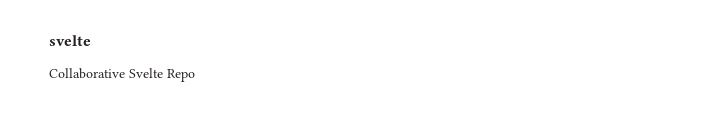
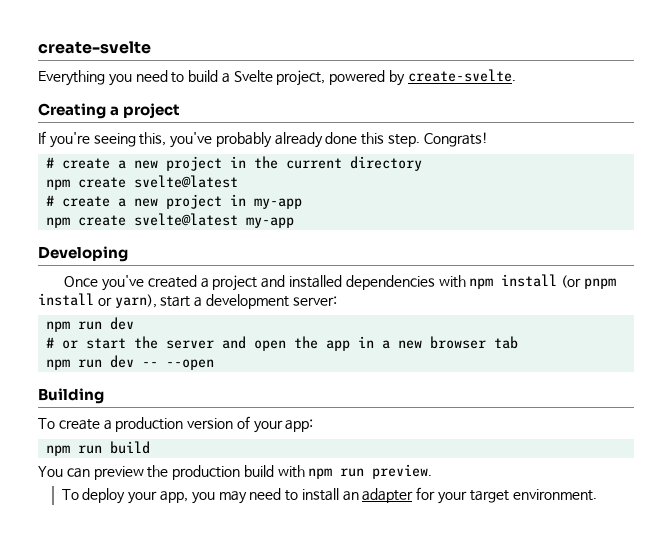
[49,35,91,46] [49,68,195,82] svelte // Collaborative Svelte Repo -> [38,41,151,54] [38,69,516,86] [38,103,181,119] [38,131,488,148] [46,156,423,171] [46,175,239,190] [46,194,303,209] [46,213,295,228] [38,246,128,262] [64,274,616,291] [38,293,337,309] [46,317,135,332] [46,336,519,351] [46,355,215,370] [38,388,104,404] [38,416,314,433] [46,441,151,456] [38,464,433,480] [61,487,597,504] create-svelte // Everything you need to build a Svelte project, powered by create-svelte. // Creating a project // If you're seeing this, you've probably already done this step. Congrats! // # create a new project in the current directory // npm create svelte@latest // # create a new project in my-app // npm create svelte@latest my-app // Developing // Once you've created a project and installed dependencies with npm install (or pnpm install or yarn), start a development server: // npm run dev // # or start the server and open the app in a new browser tab // npm run dev -- --open // Building // To create a production version of your app: // npm run build // You can preview the production build with npm run preview. // To deploy your app, you may need to install an adapter for your target environment.

